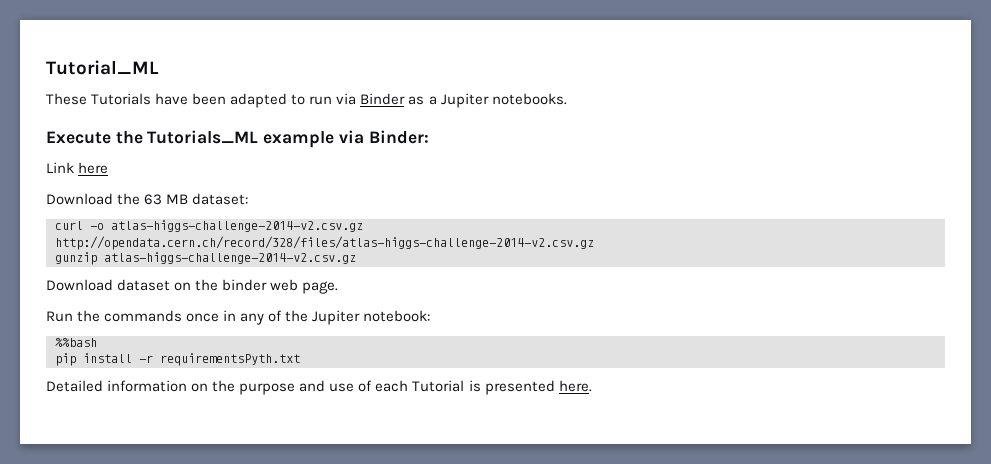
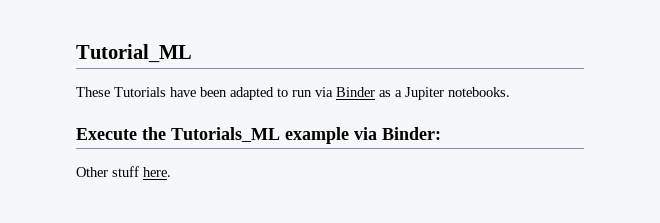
[46,162,109,174] [46,193,249,205] [55,220,363,232] [55,236,594,250] [55,252,356,265] [46,279,339,294] [46,310,431,325] [55,338,97,347] [55,353,300,366] [46,380,555,395] Link here // Download the 63 MB dataset: // curl -o atlas-higgs-challenge-2014-v2.csv.gz // http://opendata.cern.ch/record/328/files/atlas-higgs-challenge-2014-v2.csv.gz // gunzip atlas-higgs-challenge-2014-v2.csv.gz // Download dataset on the binder web page. // Run the commands once in any of the Jupiter notebook: // %%bash // pip install -r requirementsPyth.txt // Detailed information on the purpose and use of each Tutorial is presented -> [76,166,139,177] Other stuff

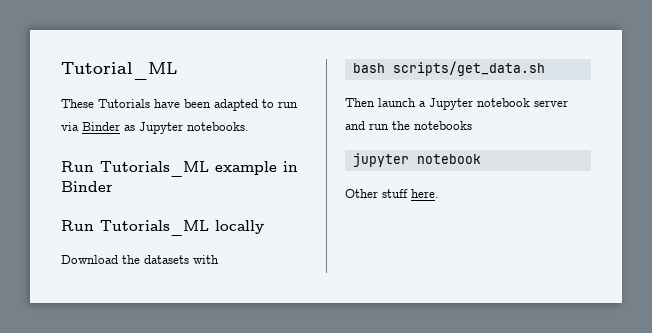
[395,87,444,100] a Jupiter -> [139,122,183,134] Jupyter
[76,127,441,144] Execute the Tutorials_ML example via Binder: -> [61,161,298,177] [61,181,113,192] [61,220,264,236] [61,255,219,264] [352,61,545,76] [345,98,568,110] [345,121,472,130] [352,153,481,167] Run Tutorials_ML example in Binder // Run Tutorials_ML locally // Download the datasets with // bash scripts/get_data.sh // Then launch a Jupyter notebook server and run the notebooks // jupyter notebook

